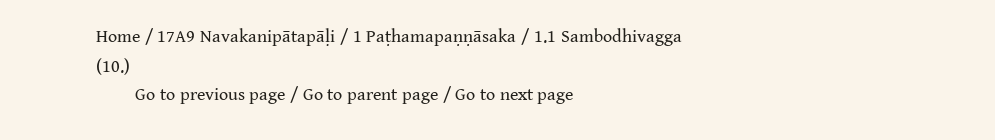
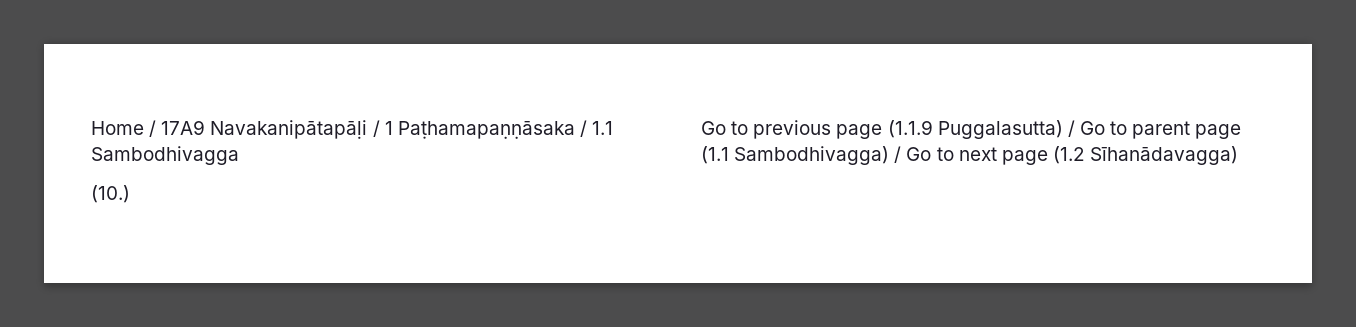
(286, 98) none -> [887,120,1063,139] (1.1.9 Puggalasutta)
(438, 98) none -> [701,146,890,165] (1.1 Sambodhivagga)
(574, 98) none -> [1052,146,1239,165] (1.2 Sīhanādavagga)

